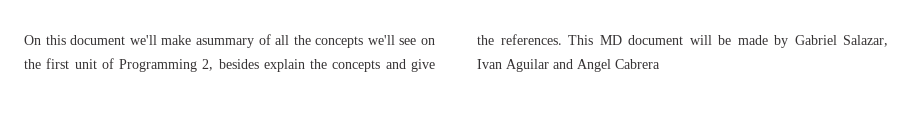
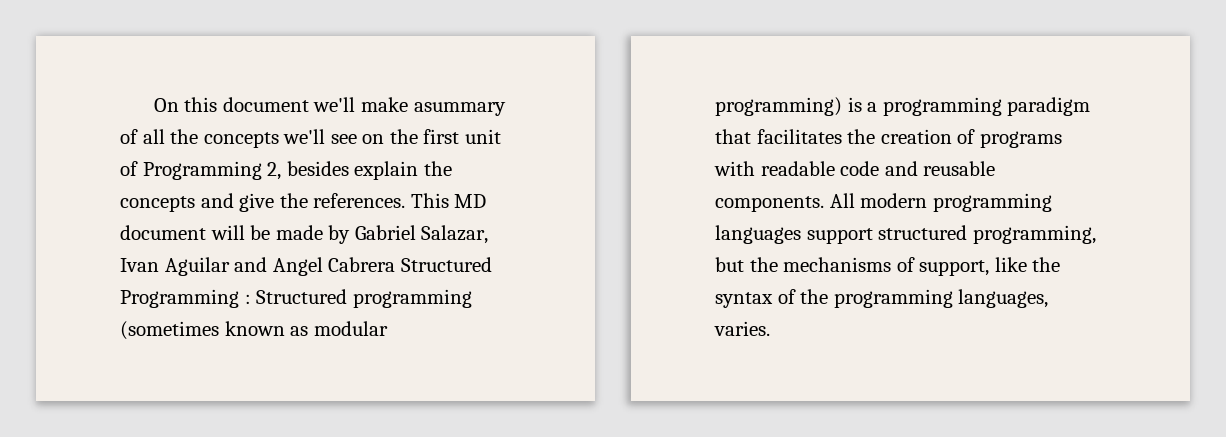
(660, 64) none -> [400,257,492,272] [120,289,472,308] [120,321,388,340] [715,97,1091,116] [715,129,1062,148] [714,161,996,176] [715,193,1052,212] [715,225,1096,244] [715,257,1061,276] [715,289,1049,308] [714,321,770,336] Structured Programming : Structured programming (sometimes known as modular programming) is a programming paradigm that facilitates the creation of programs with readable code and reusable components. All modern programming languages support structured programming, but the mechanisms of support, like the syntax of the programming languages, varies.

